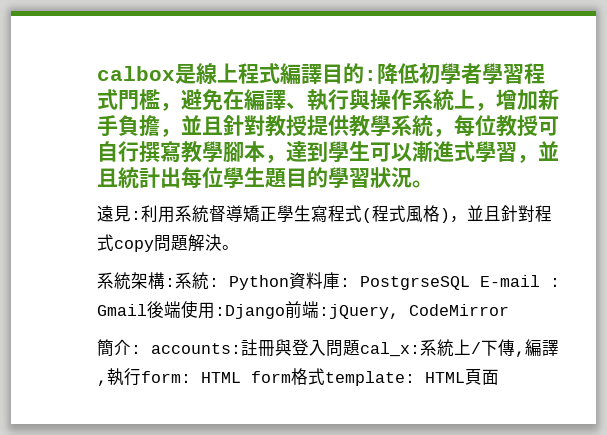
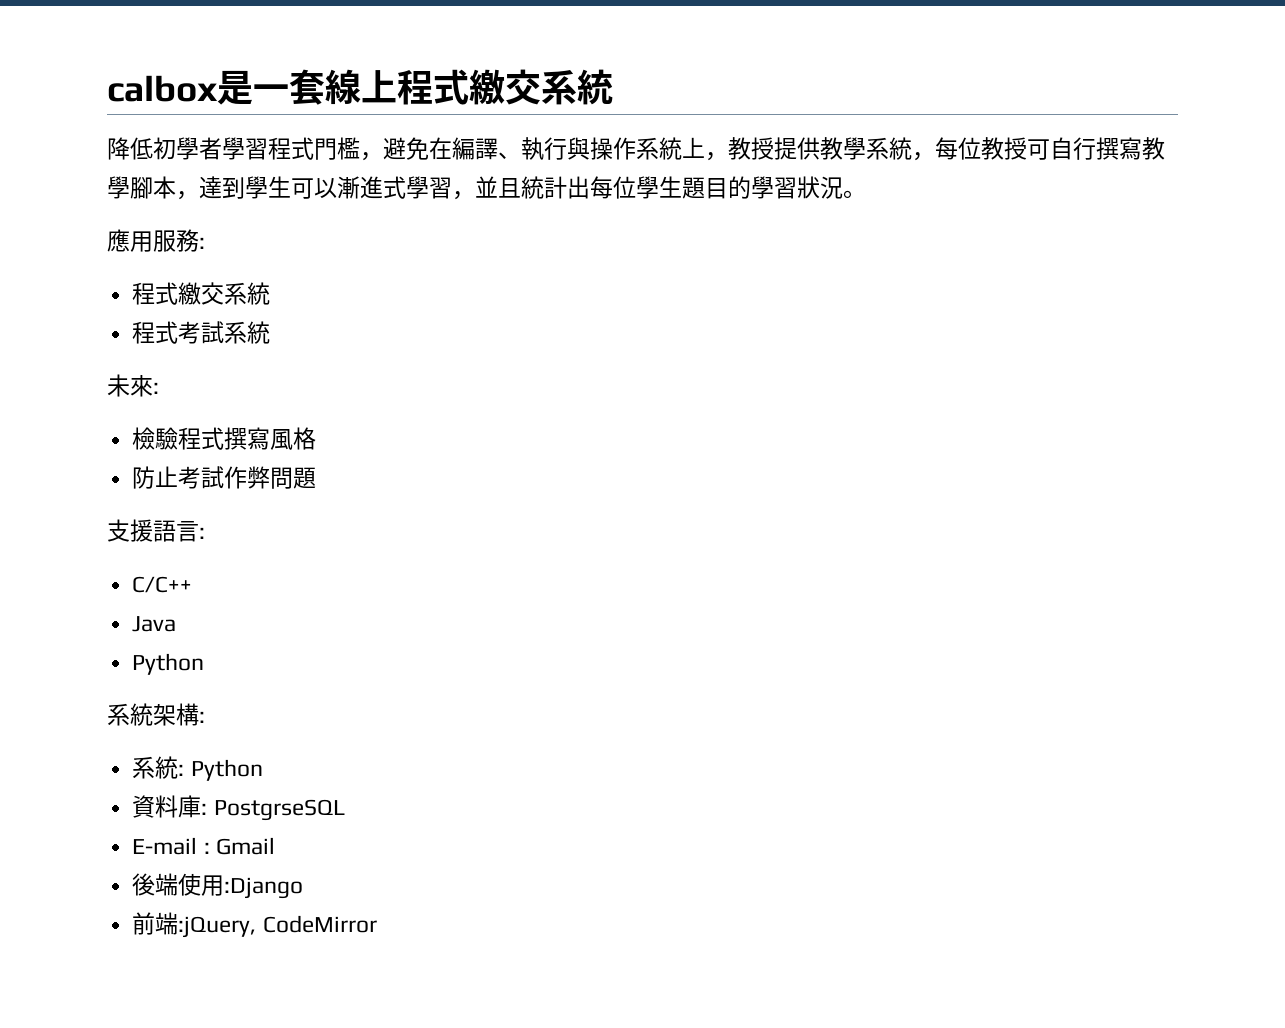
(196, 74) none -> [253,69,325,105] 一套
[280,63,377,84] 編譯目的: -> [469,69,613,105] 繳交系統 //
[496,89,559,110] [97,115,265,137] 增加新手負擔，並且針對 -> (728, 156) none
[97,205,552,223] [97,234,239,252] 遠見:利用系統督導矯正學生寫程式(程式風格)，並且針對程式copy問題解決。 -> [107,229,205,252] [132,282,271,305] [132,321,271,344] [107,374,159,397] [132,427,317,450] [132,466,317,489] [107,519,205,542] [132,576,193,593] [132,616,177,632] [132,653,205,675] 應用服務: // 程式繳交系統 // 程式考試系統 // 未來: // 檢驗程式撰寫風格 // 防止考試作弊問題 // 支援語言: // C/C++ // Java // Python
(175, 282) none -> (205, 717) //
(289, 282) none -> (263, 770) //
(470, 283) none -> (345, 810) //
(147, 310) none -> (275, 846) //
(285, 311) none -> (304, 888) //
[97,339,559,357] [97,368,499,386] // 簡介: accounts:註冊與登入問題cal_x:系統上/下傳,編譯,執行form: HTML form格式template: HTML頁面 -> (377, 924) none

